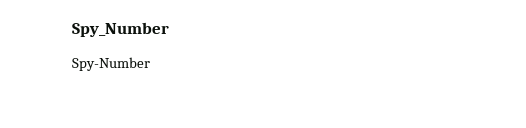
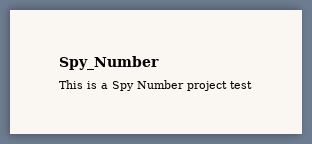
[72,57,150,71] Spy-Number -> [59,80,252,91] This is a Spy Number project test

